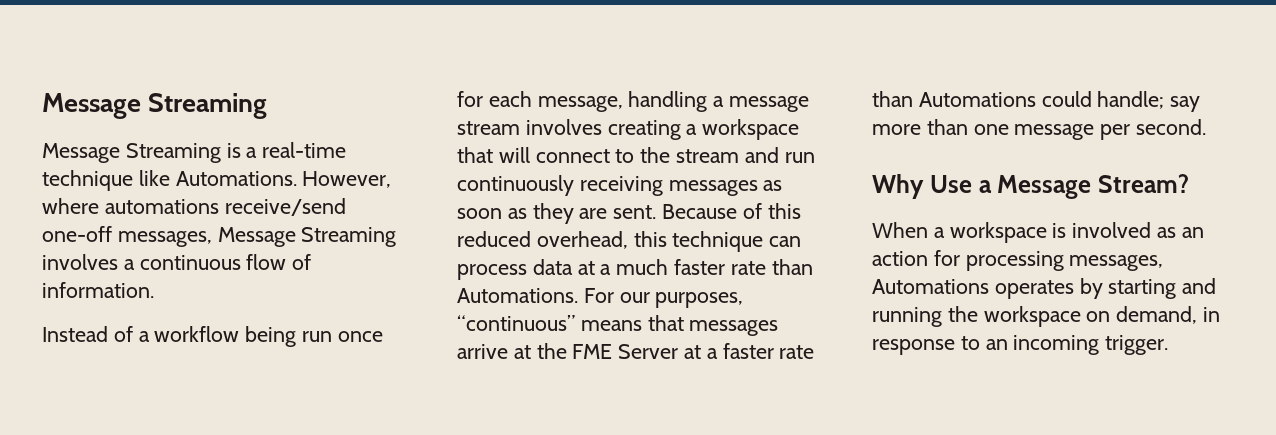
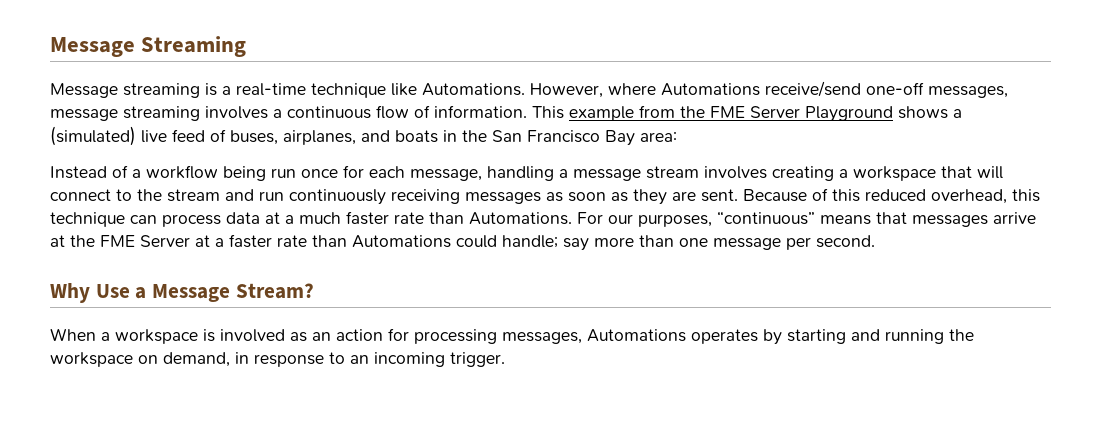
[125,143,221,163] Streaming -> [123,83,200,98] streaming
[104,199,219,214] automations -> [661,83,760,96] Automations
[217,227,397,247] Message Streaming -> [50,106,200,121] message streaming
(154, 290) none -> [532,105,962,122] [50,126,677,146] This example from the FME Server Playground shows a (simulated) live feed of buses, airplanes, and boats in the San Francisco Bay area:

